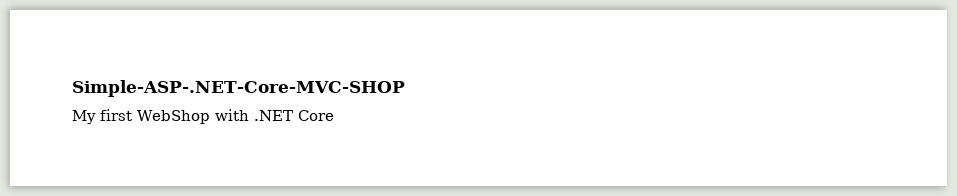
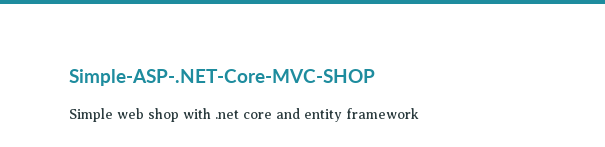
[72,109,334,124] My first WebShop with .NET Core -> [69,108,419,122] Simple web shop with .net core and entity framework

